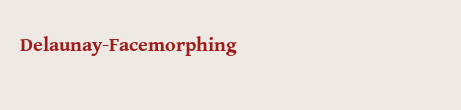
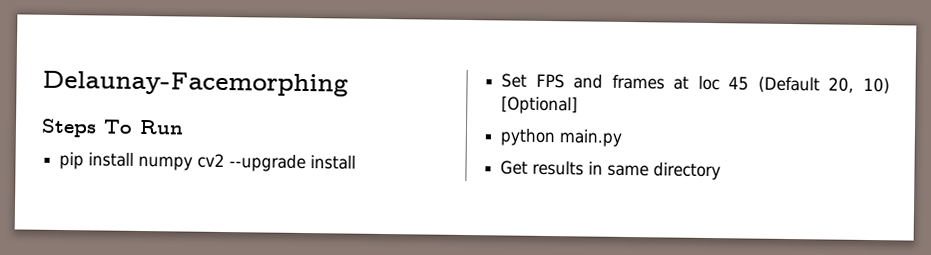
(237, 46) none -> [41,118,184,138] [59,151,357,173] [501,73,890,95] [501,96,579,115] [500,128,623,147] [500,160,722,181] // Steps To Run // pip install numpy cv2 --upgrade install // Set FPS and frames at loc 45 (Default 20, 10) [Optional] // python main.py // Get results in same directory

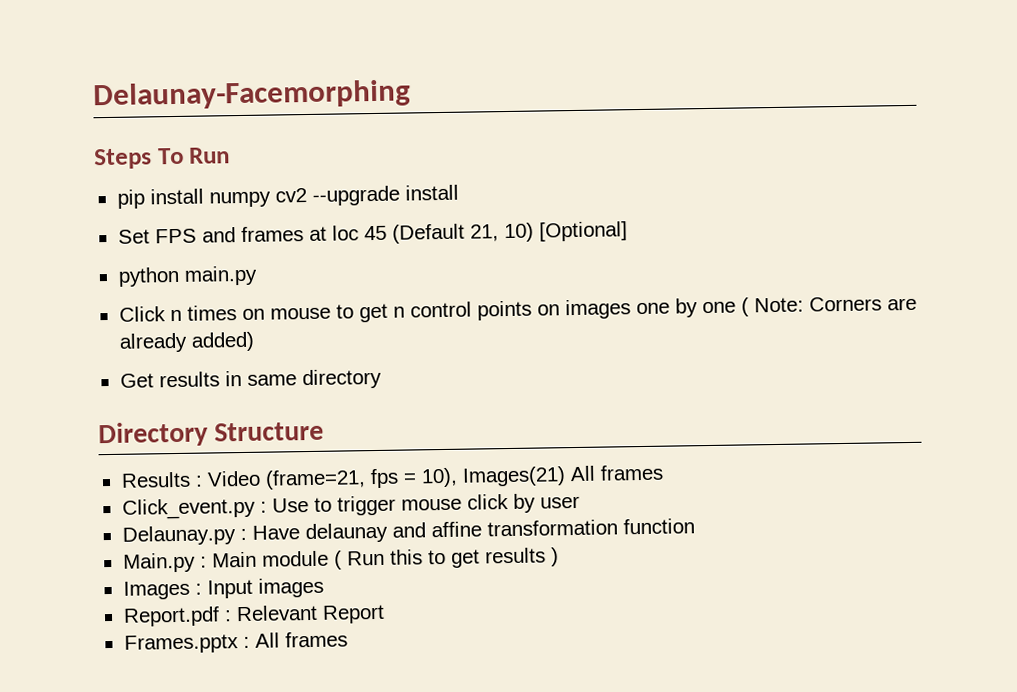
[828,77,855,93] 20, -> [469,224,499,242] 21,
(623, 138) none -> [118,296,917,323] [118,331,255,353] // Click n times on mouse to get n control points on images one by one ( Note: Corners are already added)
(722, 171) none -> [98,421,325,448] [120,464,664,490] [121,493,580,520] [121,518,695,546] [122,547,559,573] [122,577,324,600] [122,604,385,627] [123,631,348,654] // Directory Structure // Results : Video (frame=21, fps = 10), Images(21) All frames // Click_event.py : Use to trigger mouse click by user // Delaunay.py : Have delaunay and affine transformation function // Main.py : Main module ( Run this to get results ) // Images : Input images // Report.pdf : Relevant Report // Frames.pptx : All frames

